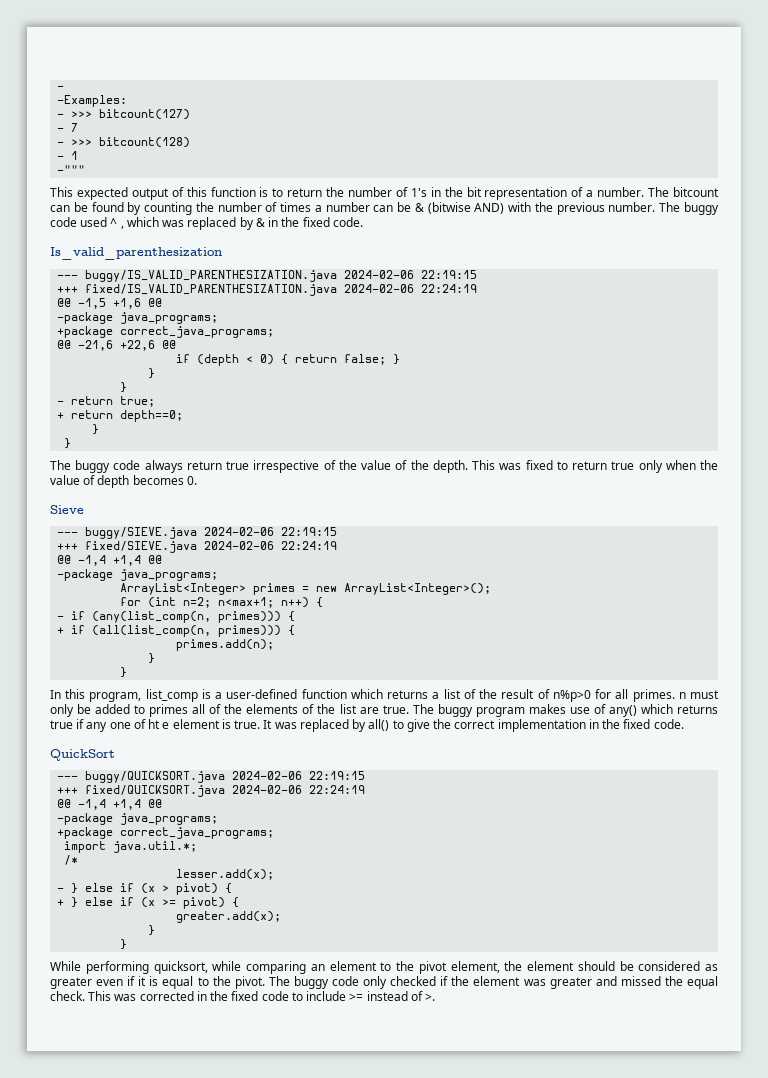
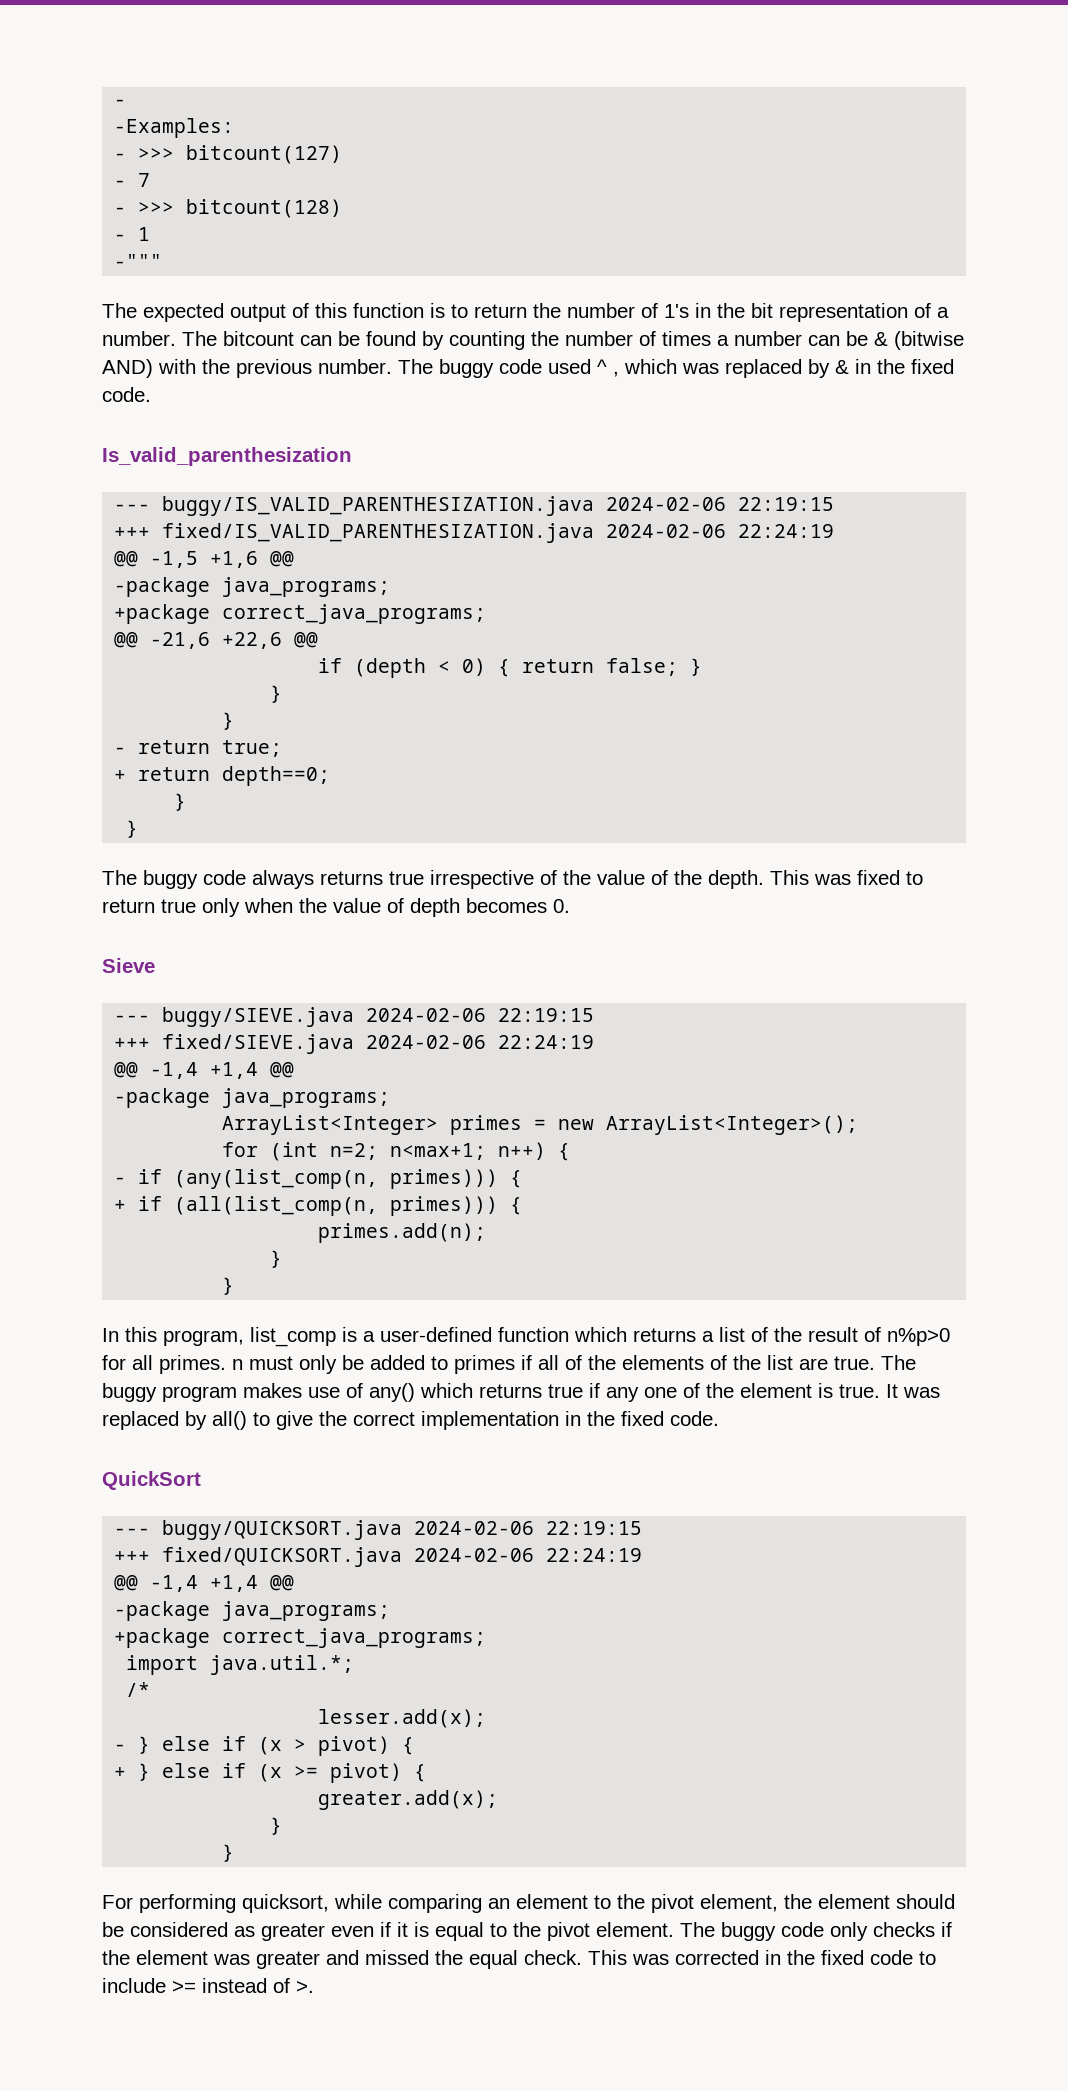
[50,187,73,197] This -> [102,303,137,318] The
[186,461,222,470] return -> [320,871,383,885] returns
(189, 710) none -> [521,1355,532,1370] if
[148,719,170,729] ht e -> [706,1383,734,1398] the
[50,961,81,971] While -> [102,1895,133,1909] For
[234,976,265,989] pivot. -> [547,1922,674,1941] pivot element.
[390,976,437,986] checked -> [873,1922,935,1937] checks

